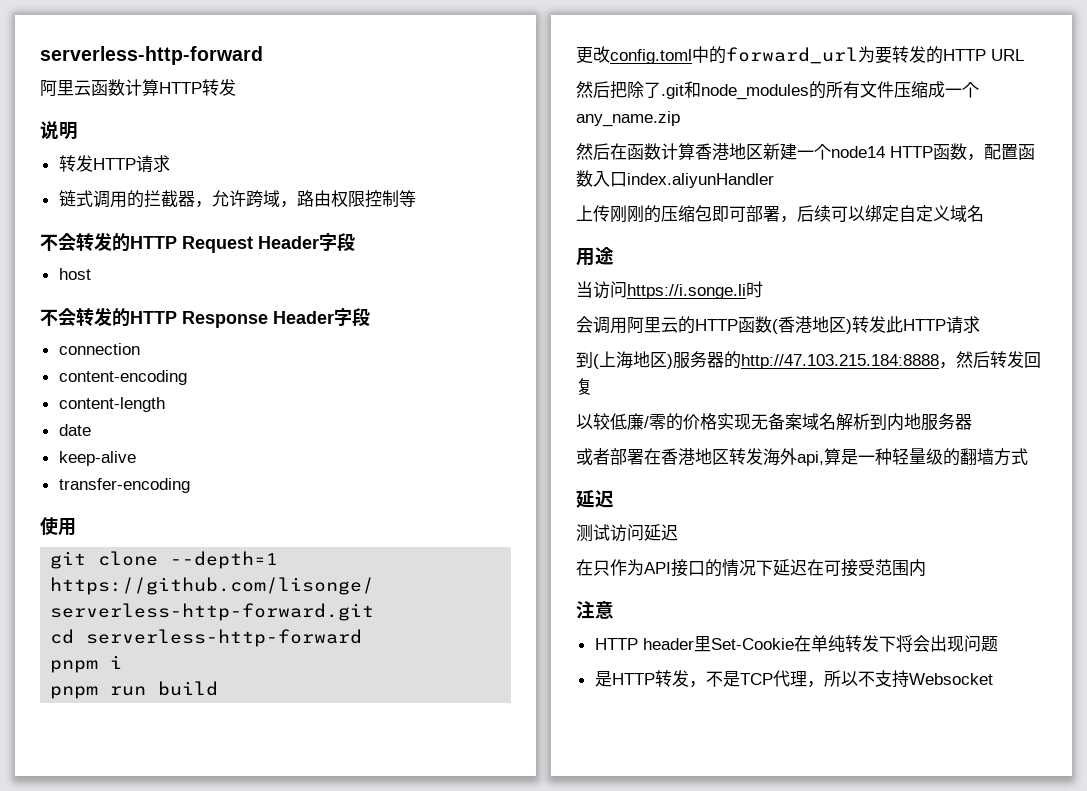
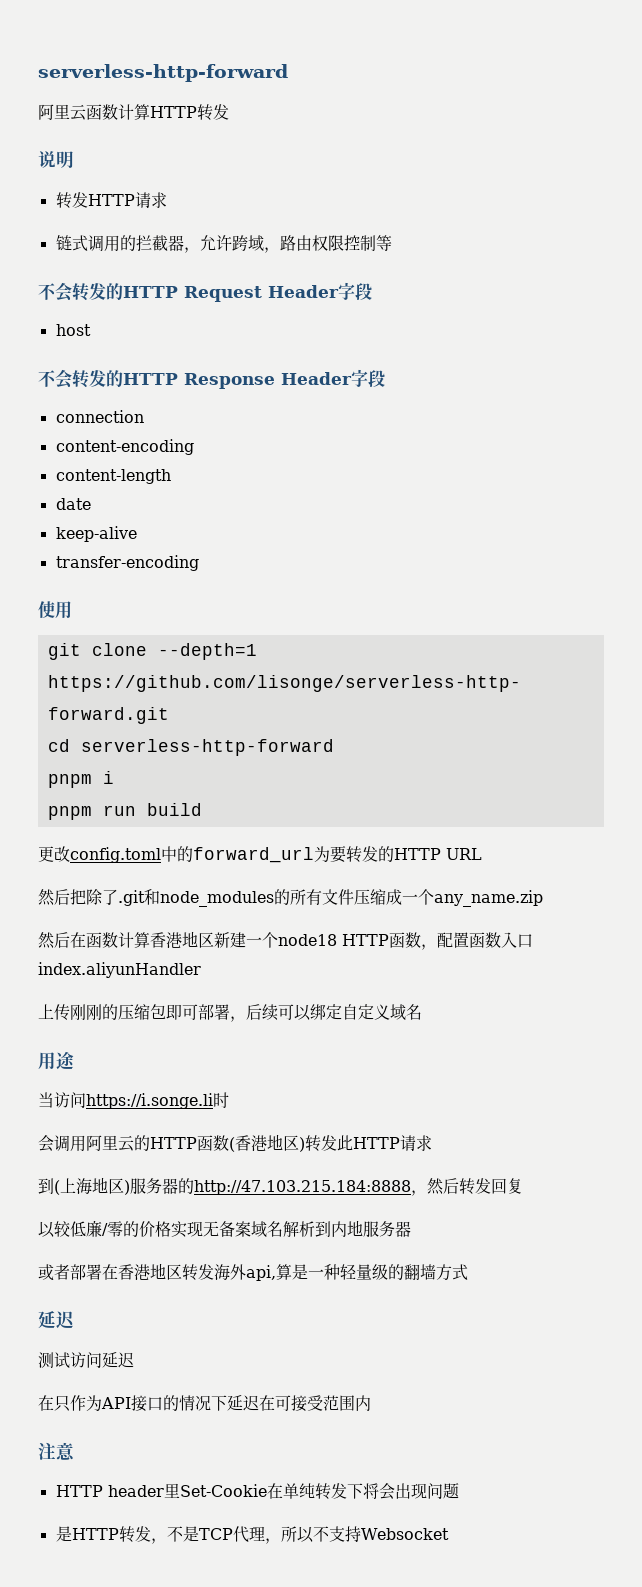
[831,146,885,158] node14 -> [278,934,337,946] node18

